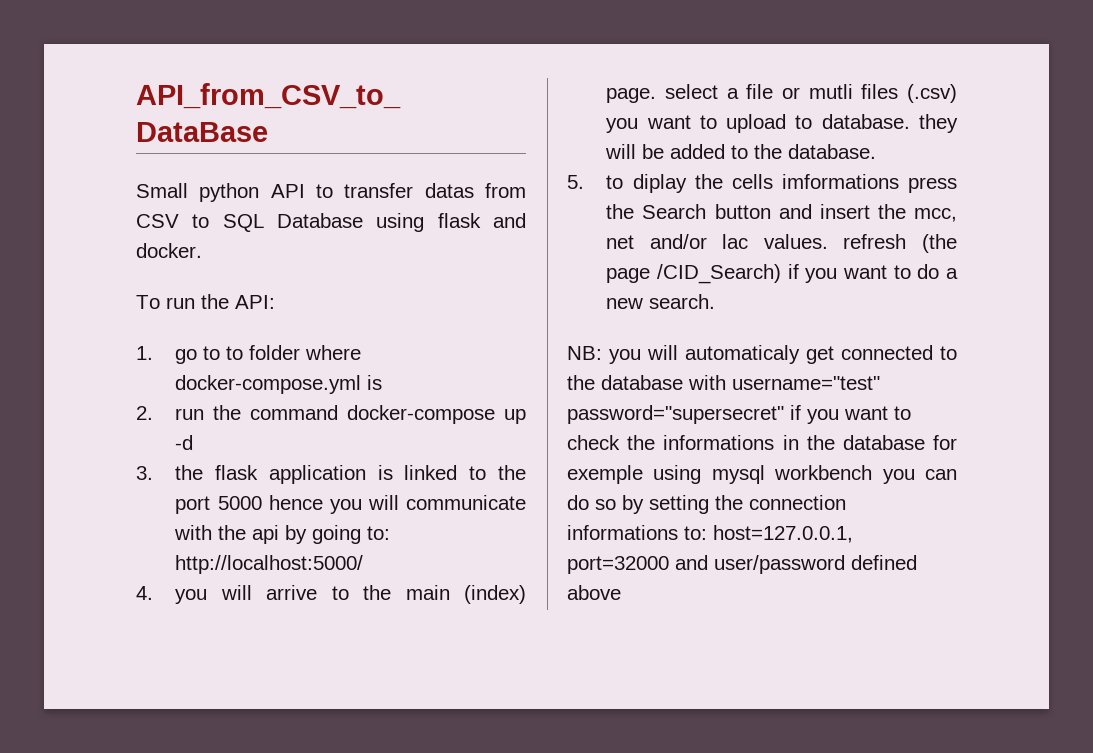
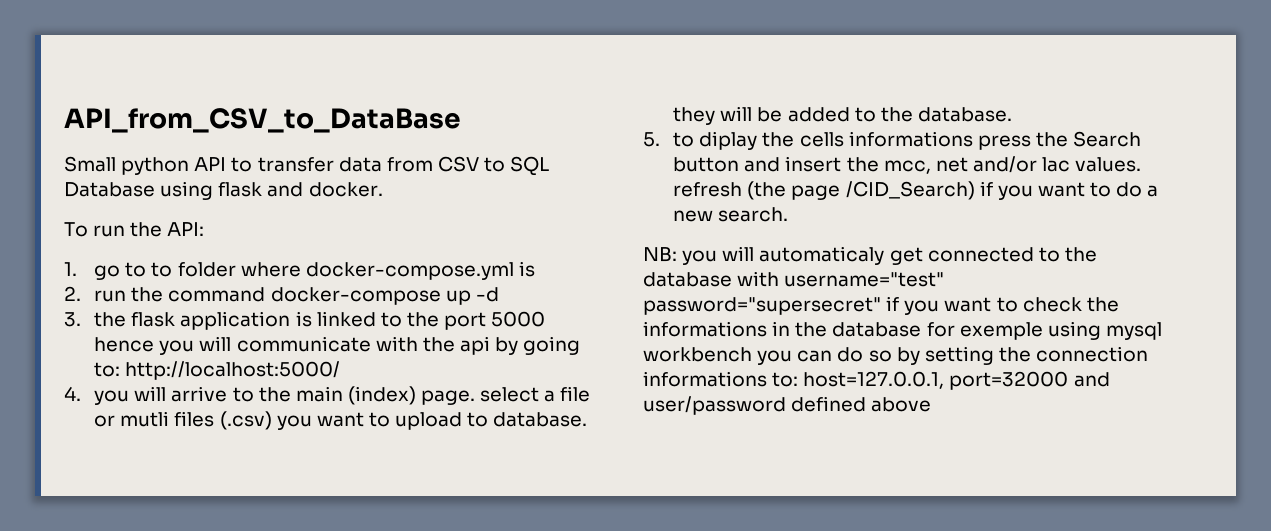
[424,183,474,198] datas -> [338,157,382,172] data
[781,174,899,189] imformations -> [848,131,973,147] informations

